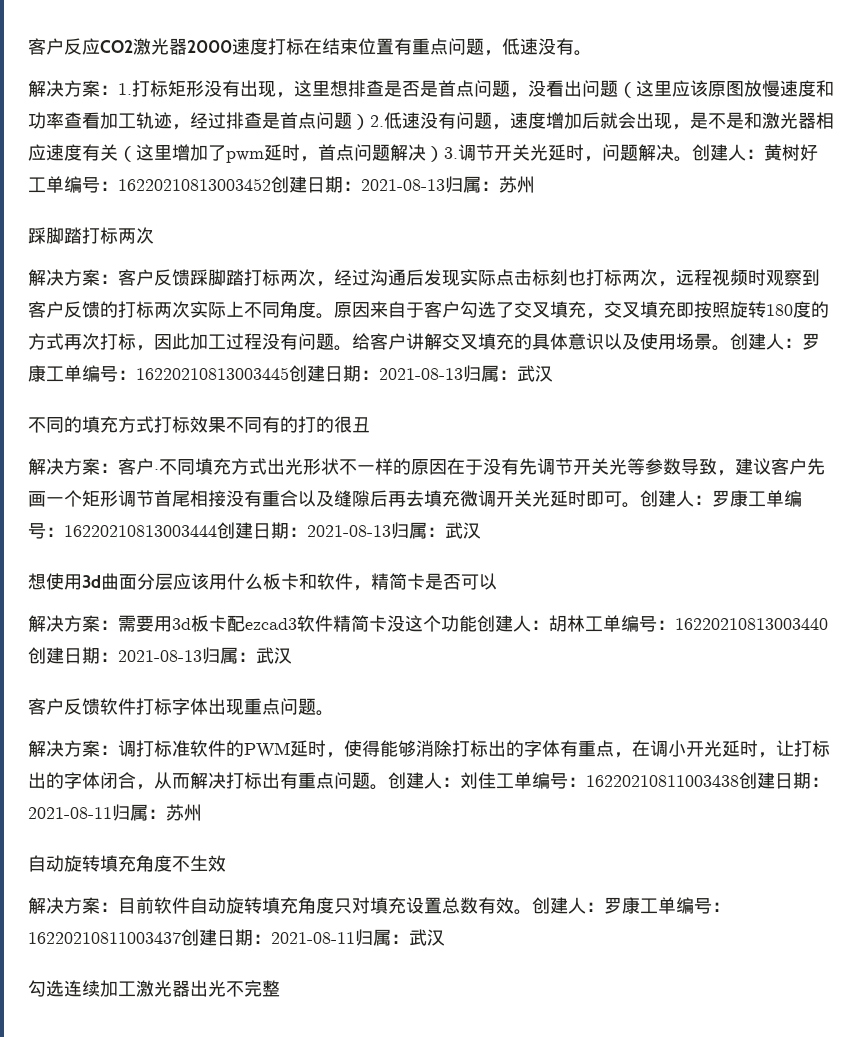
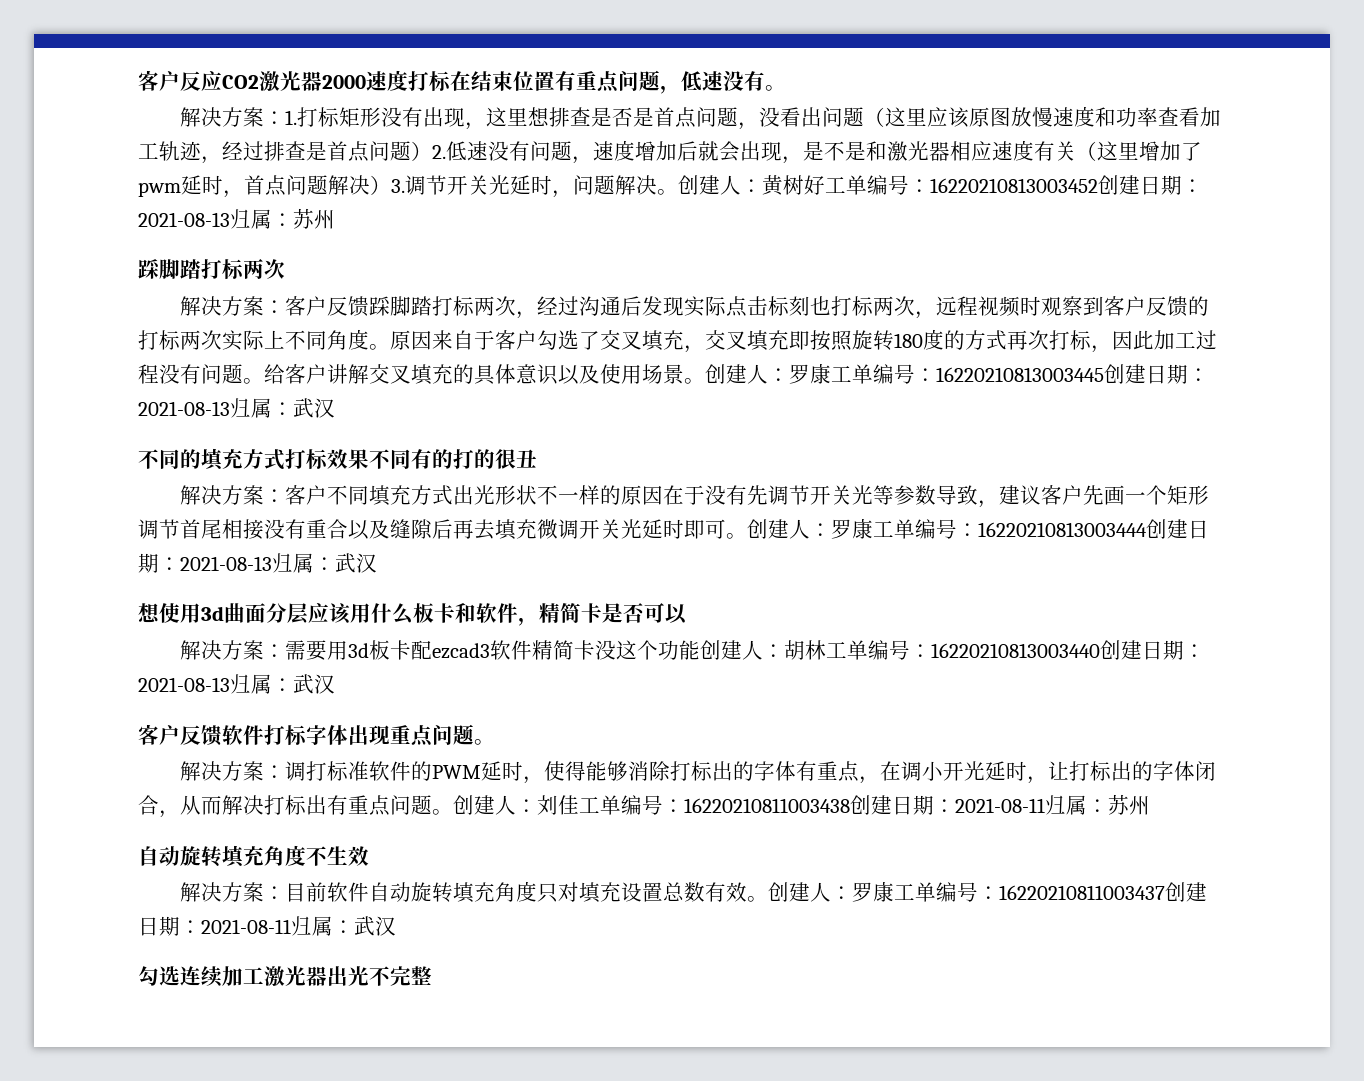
[154,469,159,473] · -> (327, 495) none

